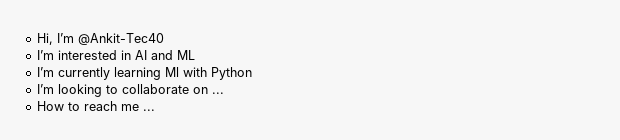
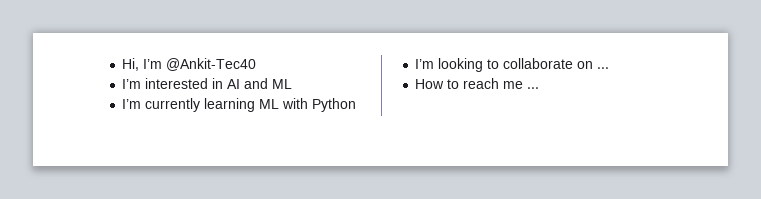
[164,67,179,77] Ml -> [259,99,280,109] ML

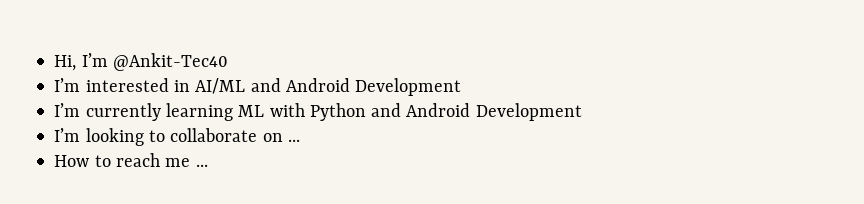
[227,78,293,89] AI and ML -> [195,78,462,96] AI/ML and Android Development
(357, 105) none -> [371,103,582,121] and Android Development

